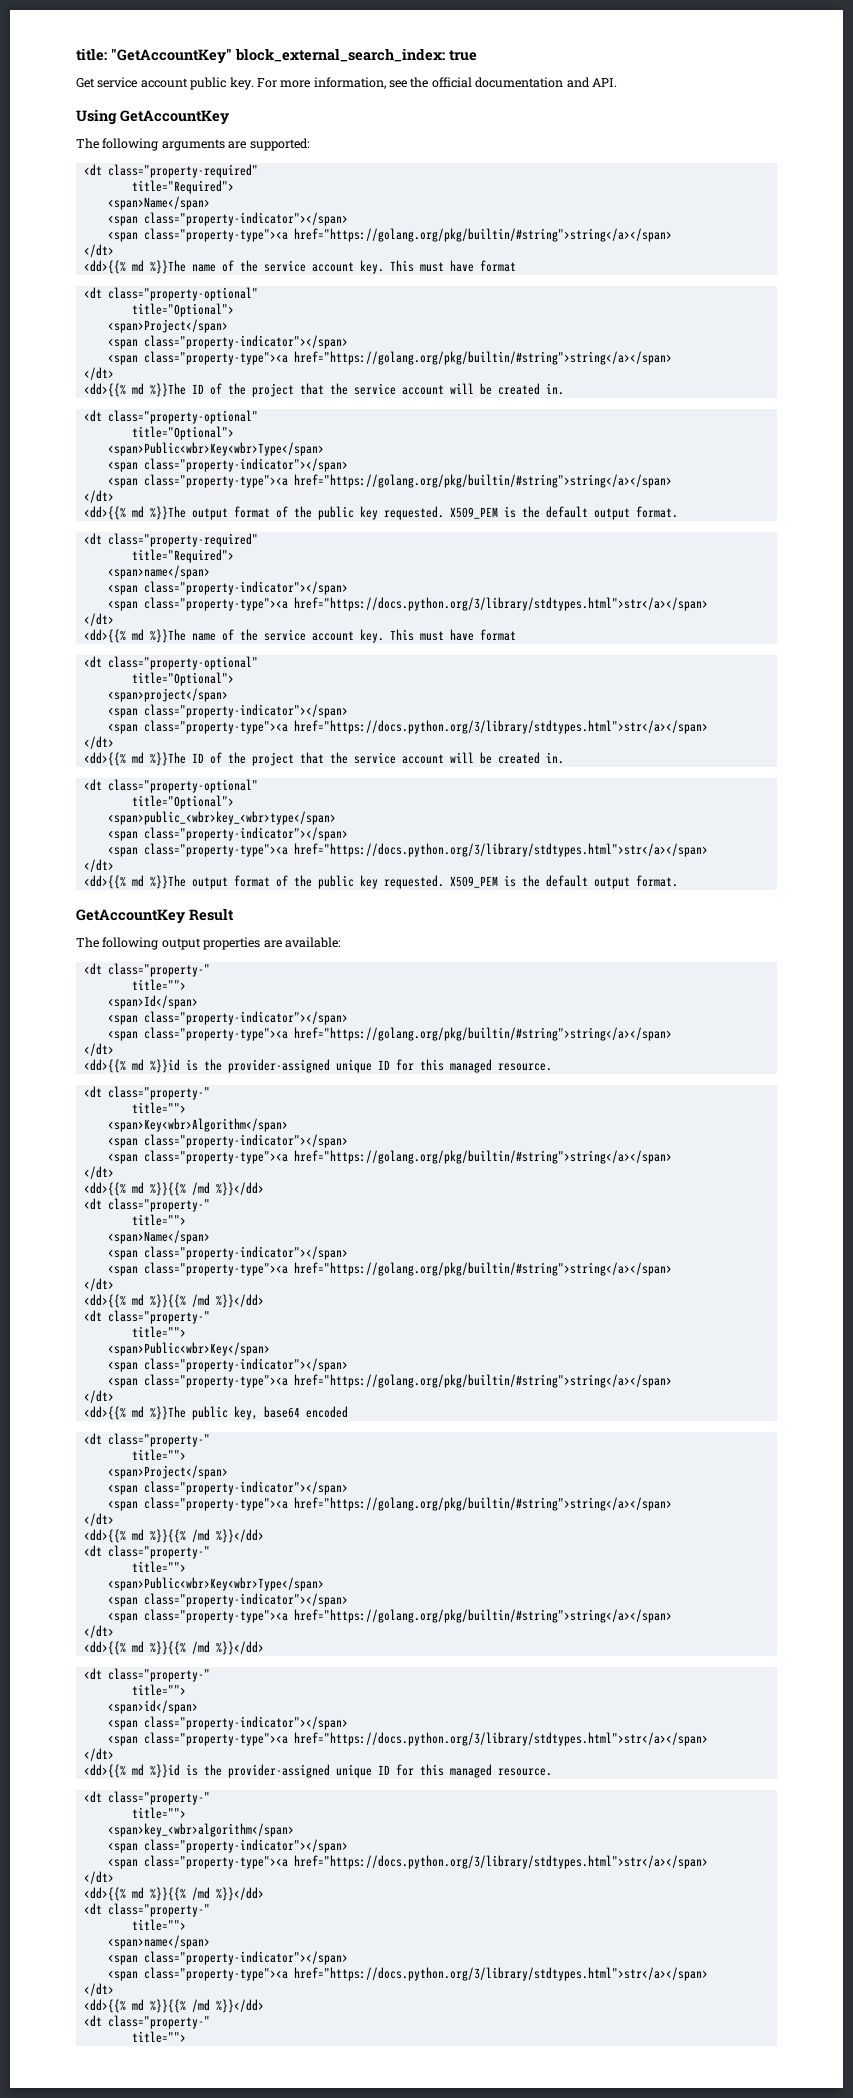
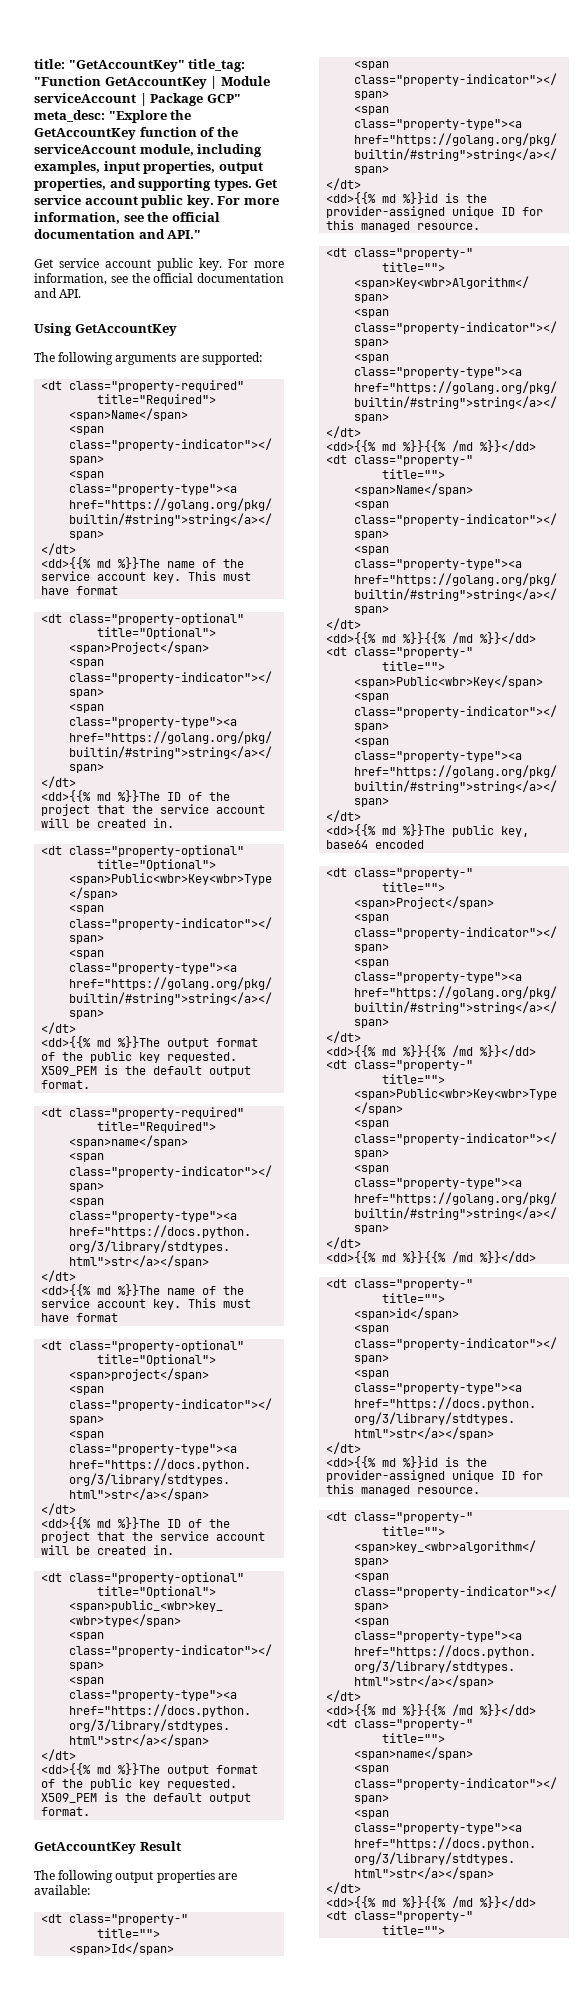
[235,48,477,62] block_external_search_index: true -> [188,59,246,72] [34,76,270,89] [34,93,241,106] [34,110,192,123] [34,127,238,140] [34,144,263,157] [34,161,263,174] [34,178,278,191] [34,195,279,208] [34,212,220,224] [34,229,202,239] title_tag: "Function GetAccountKey | Module serviceAccount | Package GCP" meta_desc: "Explore the GetAccountKey function of the serviceAccount module, including examples, input properties, output properties, and supporting types. Get service account public key. For more information, see the official documentation and API."

